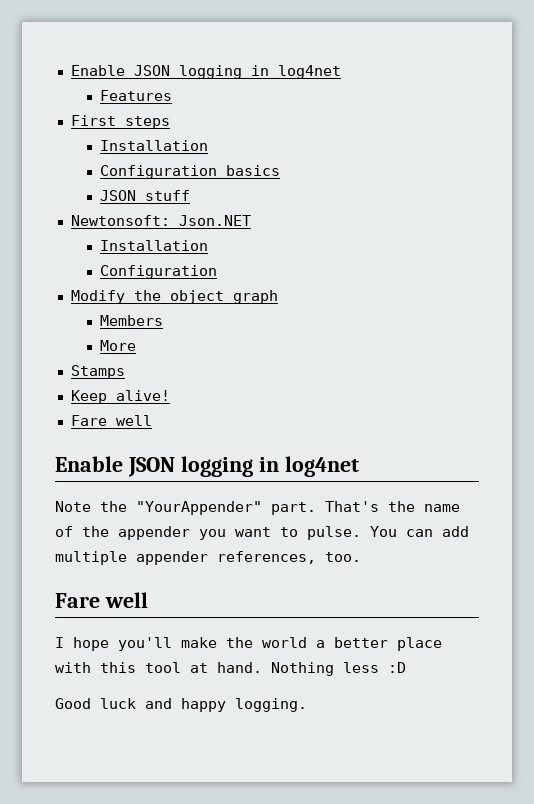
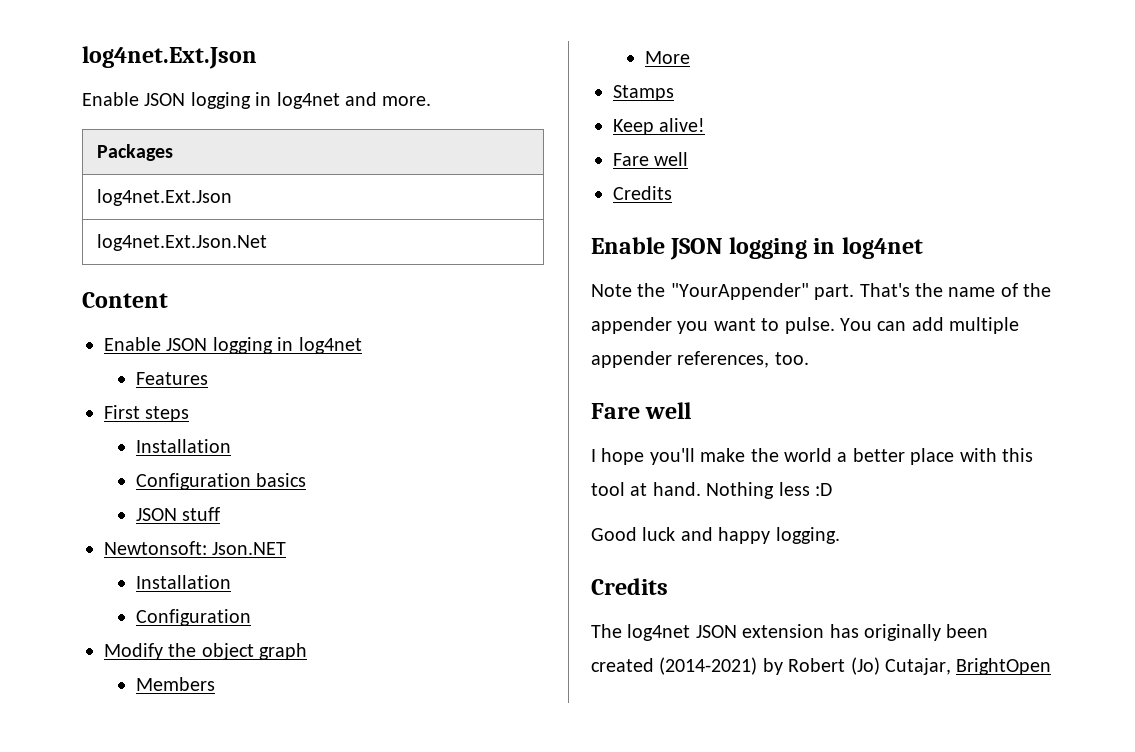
(70, 70) none -> [82,46,257,69] [82,92,432,109] [97,144,174,161] [97,189,233,206] [97,234,268,251] [82,292,168,308] log4net.Ext.Json // Enable JSON logging in log4net and more. // Packages // log4net.Ext.Json // log4net.Ext.Json.Net // Content //
(152, 420) none -> [613,186,672,200] // Credits
(307, 705) none -> [591,578,668,595] [591,624,989,641] [591,657,1052,675] // Credits // The log4net JSON extension has originally been created (2014-2021) by Robert (Jo) Cutajar, BrightOpen

